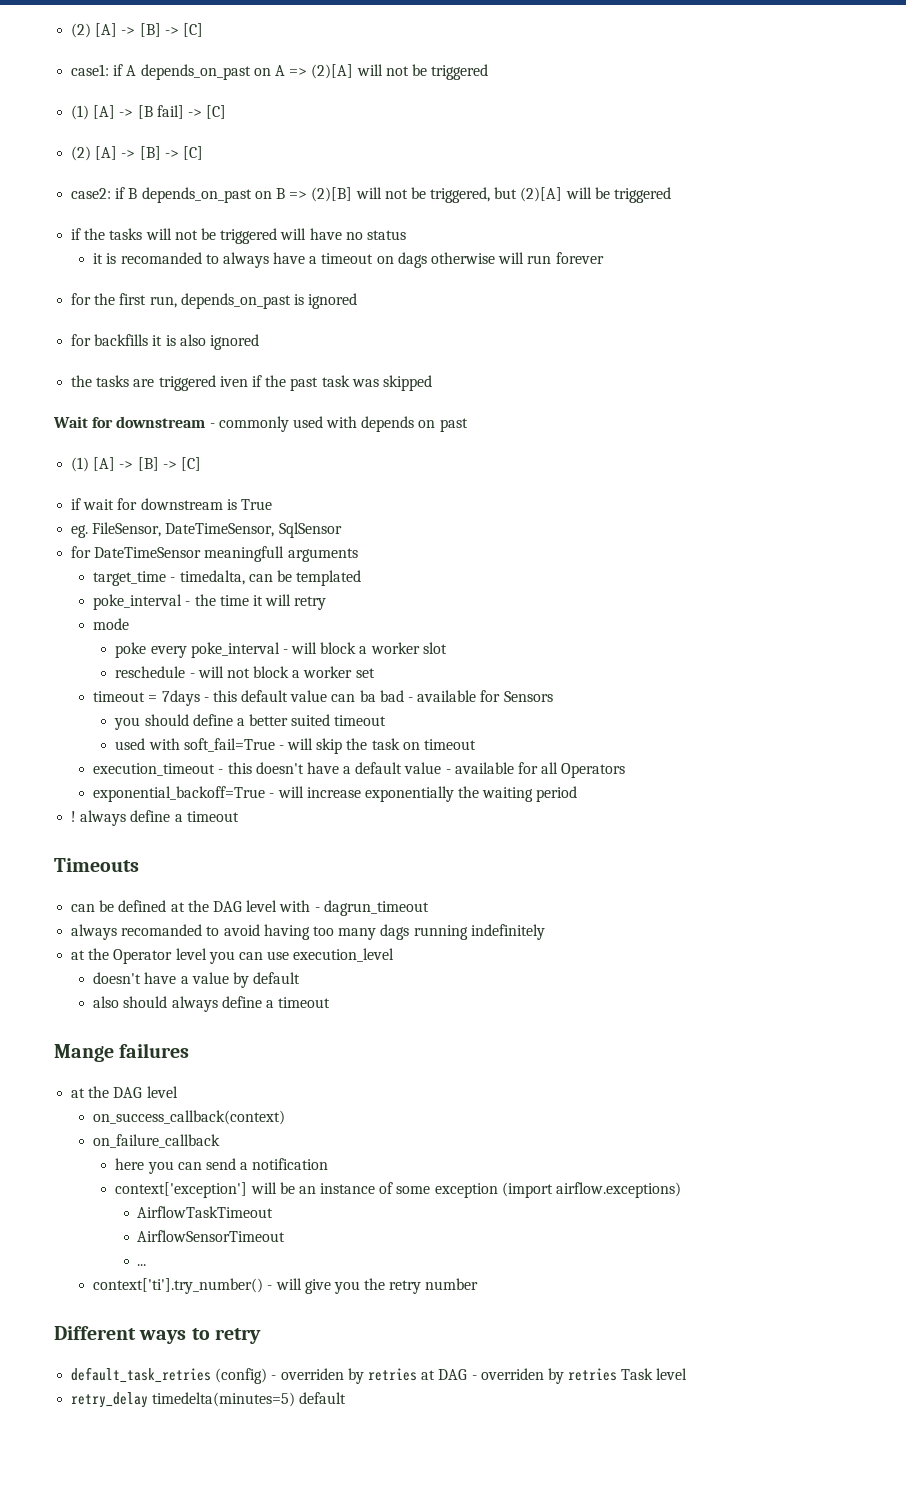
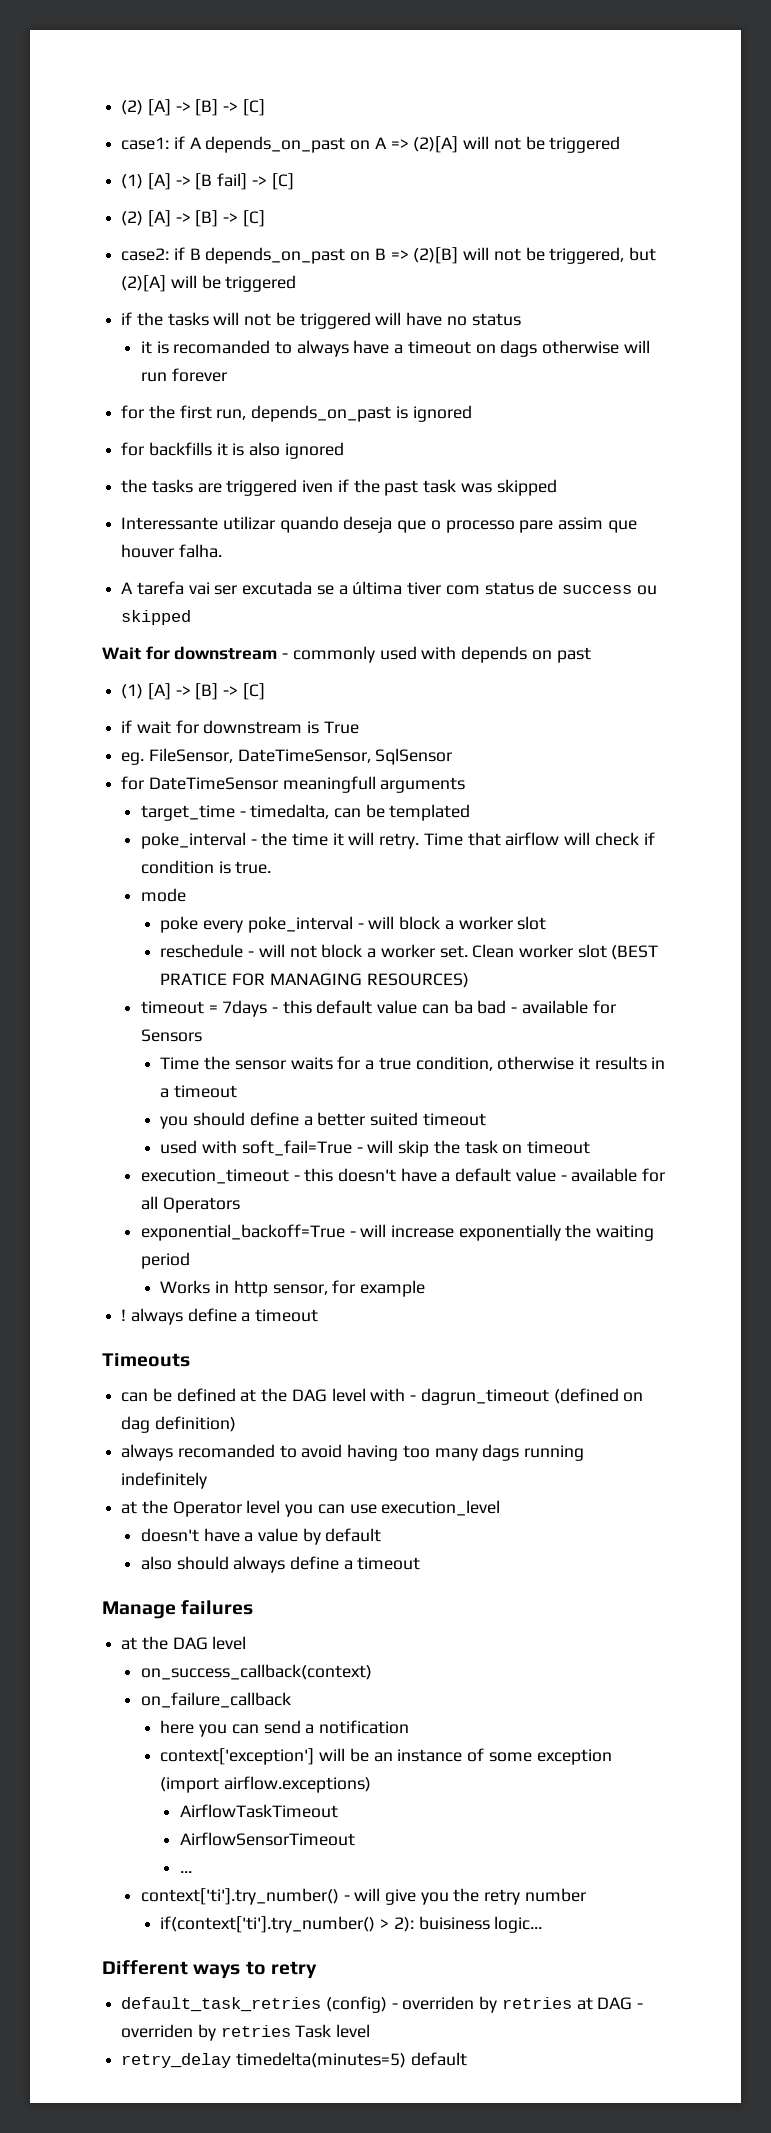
(432, 383) none -> [121,516,637,533] [121,544,222,558] [121,581,657,595] [121,610,192,625] // Interessante utilizar quando deseja que o processo pare assim que houver falha. // A tarefa vai ser excutada se a última tiver com status de success ou skipped
[294,596,327,610] retry -> [379,832,655,849] [140,860,272,874] retry. Time that airflow will check if condition is true.
[355,668,375,678] set -> [439,944,659,960] [160,973,469,988] set. Clean worker slot (BEST PRATICE FOR MANAGING RESOURCES)
(553, 696) none -> [160,1056,666,1071] [160,1085,238,1098] // Time the sensor waits for a true condition, otherwise it results in a timeout
(578, 794) none -> [160,1280,426,1297] // Works in http sensor, for example
(429, 908) none -> [553,1388,644,1404] [121,1416,236,1433] (defined on dag definition)
[54,1044,114,1062] Mange -> [102,1601,176,1619] Manage
(479, 1284) none -> [160,1916,543,1933] // if(context['ti'].try_number() > 2): buisiness logic...

